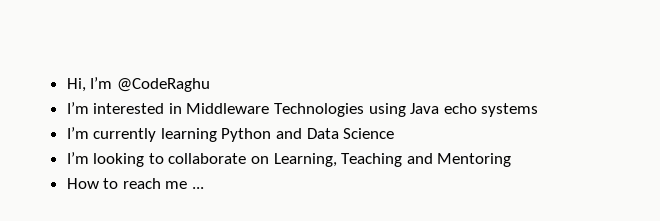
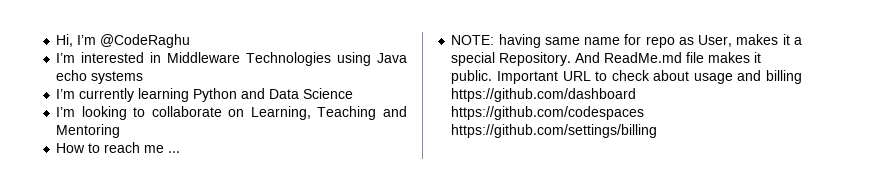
(205, 188) none -> [451,34,802,48] [451,52,762,66] [451,70,802,84] [451,88,637,102] [451,106,645,120] [451,124,658,138] // NOTE: having same name for repo as User, makes it a special Repository. And ReadMe.md file makes it public. Important URL to check about usage and billing https://github.com/dashboard https://github.com/codespaces https://github.com/settings/billing

